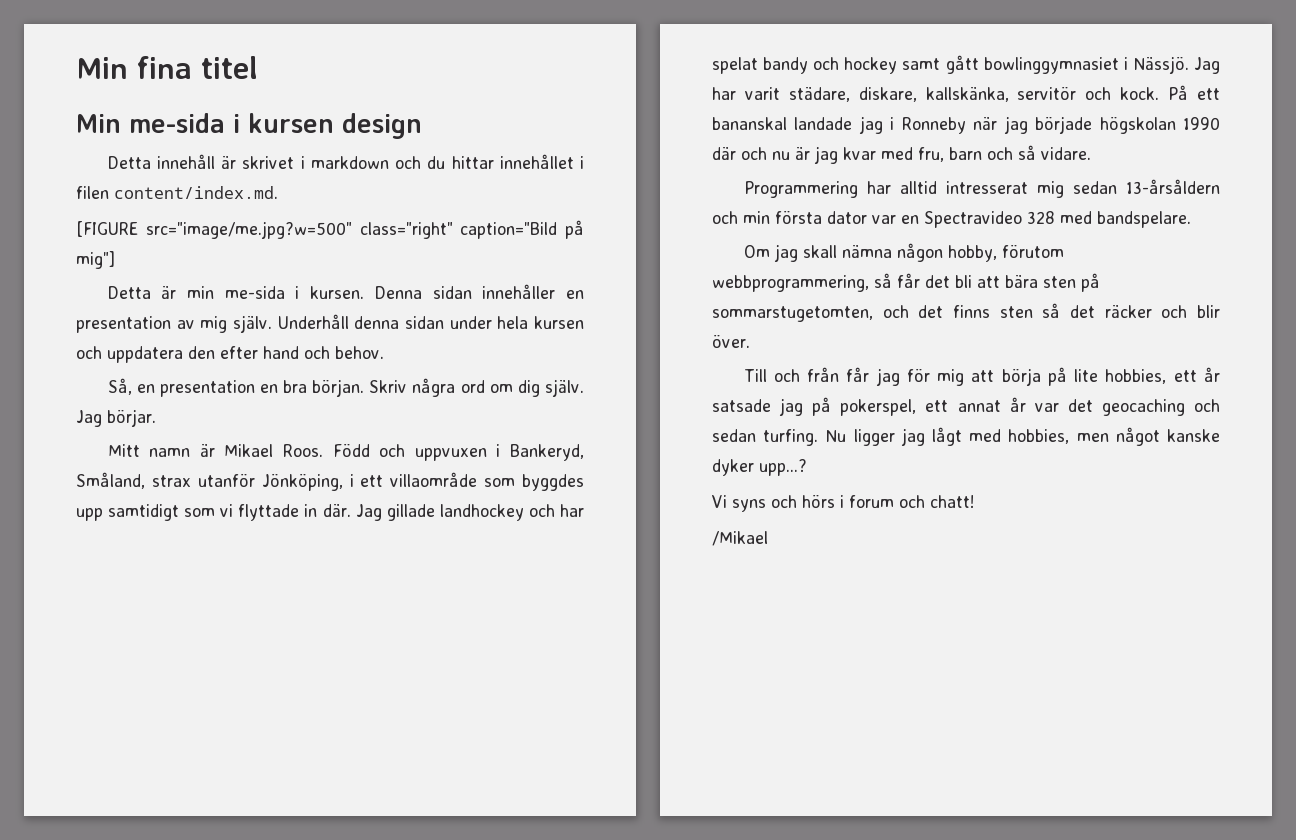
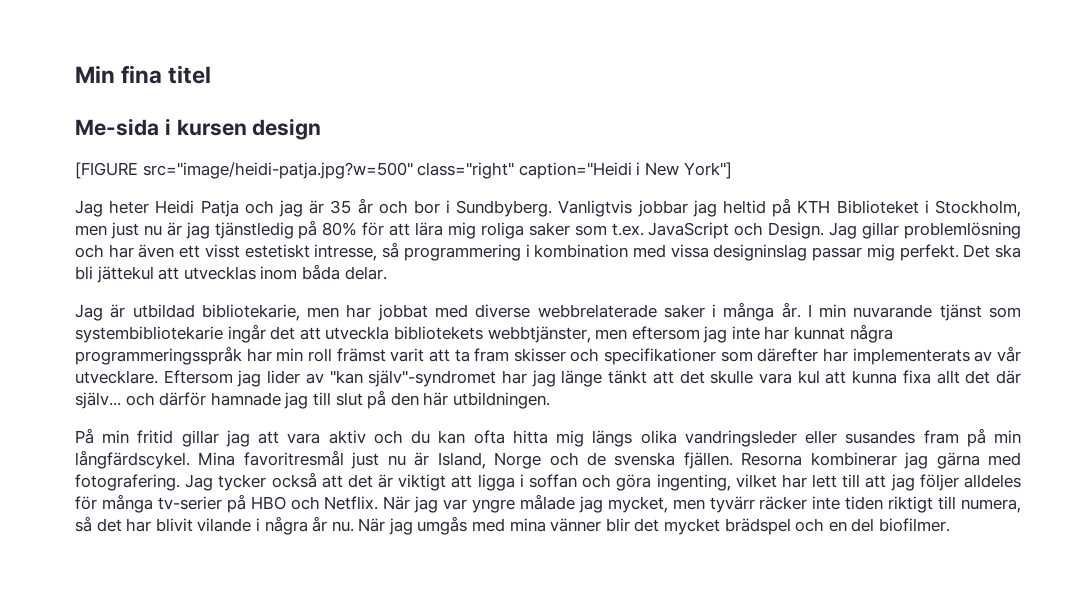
[76,113,225,133] Min me-sida -> [75,118,159,136] Me-sida
[107,154,585,169] [76,186,278,199] [76,220,584,239] [76,251,115,269] [107,284,584,299] [76,314,584,333] [76,346,384,363] [107,378,584,397] [76,409,156,427] [107,443,584,461] [76,472,584,491] [76,504,584,521] [712,55,1220,74] [712,85,1220,102] [712,116,1220,134] [712,145,1091,164] [743,179,1220,198] [712,210,1191,228] [743,243,1064,262] [712,273,1100,292] [712,303,1220,322] [712,334,750,348] [743,367,1220,386] [712,397,1220,416] [712,427,1220,446] [712,459,807,476] [712,494,974,512] [712,531,768,546] Detta innehåll är skrivet i markdown och du hittar innehållet i filen content/index.md. // [FIGURE src="image/me.jpg?w=500" class="right" caption="Bild på mig"] // Detta är min me-sida i kursen. Denna sidan innehåller en presentation av mig själv. Underhåll denna sidan under hela kursen och uppdatera den efter hand och behov. // Så, en presentation en bra början. Skriv några ord om dig själv. Jag börjar. // Mitt namn är Mikael Roos. Född och uppvuxen i Bankeryd, Småland, strax utanför Jönköping, i ett villaområde som byggdes upp samtidigt som vi flyttade in där. Jag gillade landhockey och har spelat bandy och hockey samt gått bowlinggymnasiet i Nässjö. Jag har varit städare, diskare, kallskänka, servitör och kock. På ett bananskal landade jag i Ronneby när jag började högskolan 1990 där och nu är jag kvar med fru, barn och så vidare. // Programmering har alltid intresserat mig sedan 13-årsåldern och min första dator var en Spectravideo 328 med bandspelare. // Om jag skall nämna någon hobby, förutom webbprogrammering, så får det bli att bära sten på sommarstugetomten, och det finns sten så det räcker och blir över. // Till och från får jag för mig att börja på lite hobbies, ett år satsade jag på pokerspel, ett annat år var det geocaching och sedan turfing. Nu ligger jag lågt med hobbies, men något kanske dyker upp...? // Vi syns och hörs i forum och chatt! // /Mikael -> [75,162,732,179] [75,198,1021,217] [75,220,1022,239] [75,242,1021,261] [75,264,387,283] [75,302,1022,321] [75,324,893,343] [75,346,1021,365] [75,370,1021,387] [75,390,550,409] [75,428,1021,447] [75,450,1021,469] [75,472,1021,491] [75,494,1022,513] [75,516,950,535] [FIGURE src="image/heidi-patja.jpg?w=500" class="right" caption="Heidi i New York"] // Jag heter Heidi Patja och jag är 35 år och bor i Sundbyberg. Vanligtvis jobbar jag heltid på KTH Biblioteket i Stockholm, men just nu är jag tjänstledig på 80% för att lära mig roliga saker som t.ex. JavaScript och Design. Jag gillar problemlösning och har även ett visst estetiskt intresse, så programmering i kombination med vissa designinslag passar mig perfekt. Det ska bli jättekul att utvecklas inom båda delar. // Jag är utbildad bibliotekarie, men har jobbat med diverse webbrelaterade saker i många år. I min nuvarande tjänst som systembibliotekarie ingår det att utveckla bibliotekets webbtjänster, men eftersom jag inte har kunnat några programmeringsspråk har min roll främst varit att ta fram skisser och specifikationer som därefter har implementerats av vår utvecklare. Eftersom jag lider av "kan själv"-syndromet har jag länge tänkt att det skulle vara kul att kunna fixa allt det där själv... och därför hamnade jag till slut på den här utbildningen. // På min fritid gillar jag att vara aktiv och du kan ofta hitta mig längs olika vandringsleder eller susandes fram på min långfärdscykel. Mina favoritresmål just nu är Island, Norge och de svenska fjällen. Resorna kombinerar jag gärna med fotografering. Jag tycker också att det är viktigt att ligga i soffan och göra ingenting, vilket har lett till att jag följer alldeles för många tv-serier på HBO och Netflix. När jag var yngre målade jag mycket, men tyvärr räcker inte tiden riktigt till numera, så det har blivit vilande i några år nu. När jag umgås med mina vänner blir det mycket brädspel och en del biofilmer.

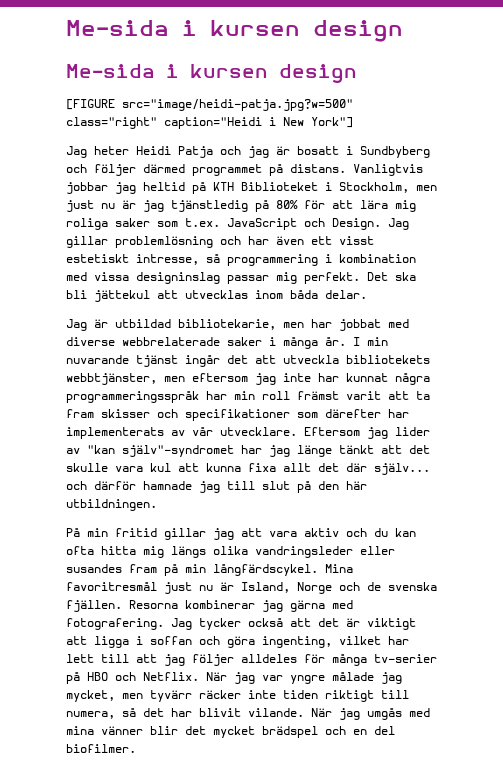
[75,65,212,84] Min fina titel -> [66,20,403,42] Me-sida i kursen design
[330,198,553,217] 35 år och bor i Sundbyberg. -> [297,146,430,158] [66,164,346,176] bosatt i Sundbyberg och följer därmed programmet på distans.
[989,307,1022,318] [75,326,223,343] som systembibliotekarie -> (178, 361) none
[197,516,354,535] vilande i några år nu. -> [248,708,304,717] vilande.

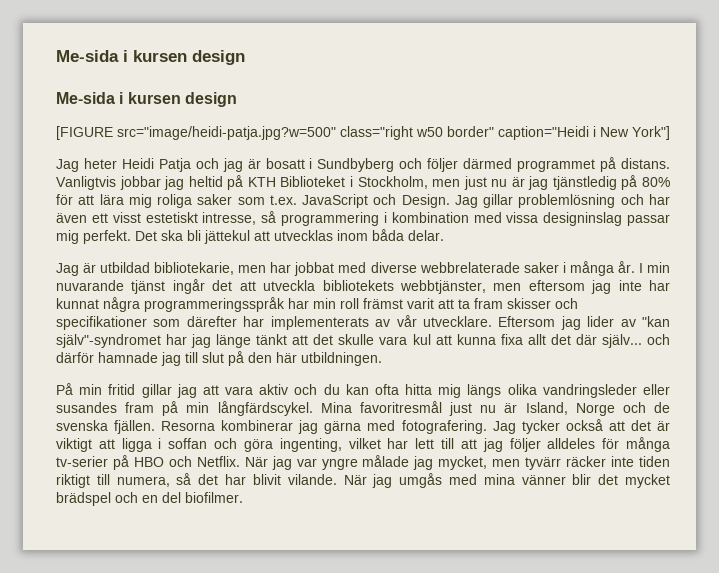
[66,117,157,129] class="right" -> [340,126,494,140] class="right w50 border"

